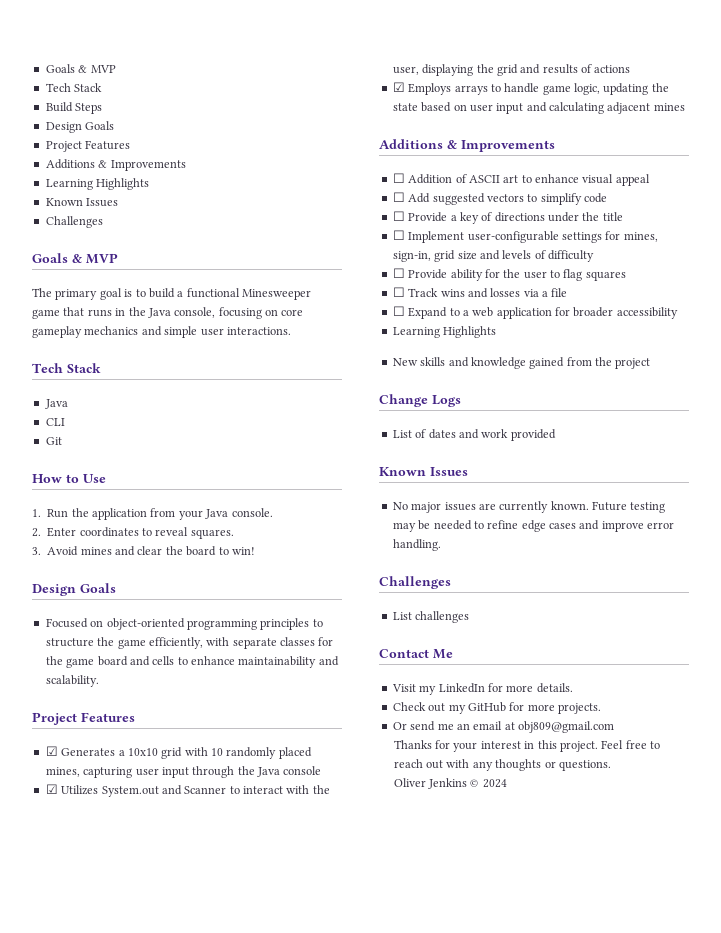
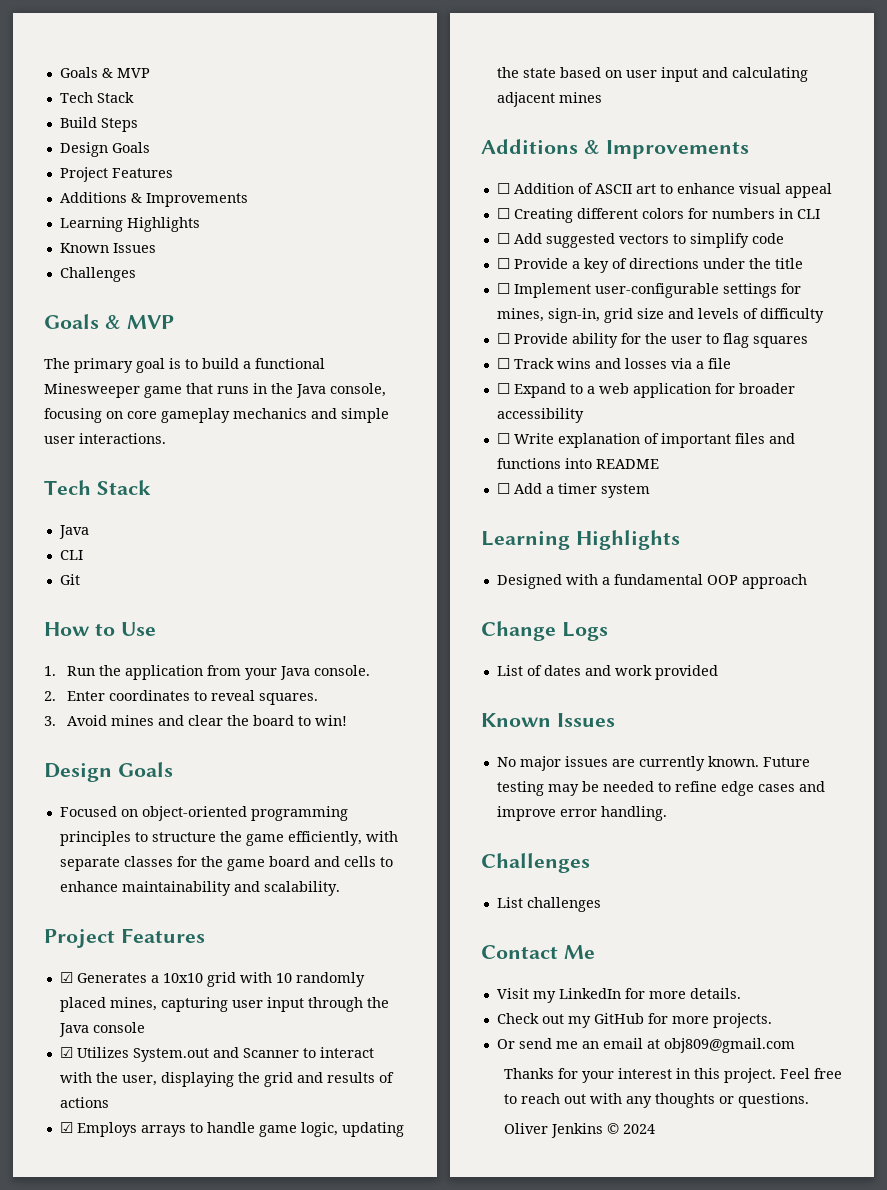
(650, 180) none -> [496,208,820,223] // ☐ Creating different colors for numbers in CLI
[392,326,497,338] [392,357,651,369] Learning Highlights // New skills and knowledge gained from the project -> [496,433,795,448] [496,458,659,469] [496,483,650,498] [481,530,680,550] [496,574,807,589] ☐ Write explanation of important files and functions into README // ☐ Add a timer system // Learning Highlights // Designed with a fundamental OOP approach

